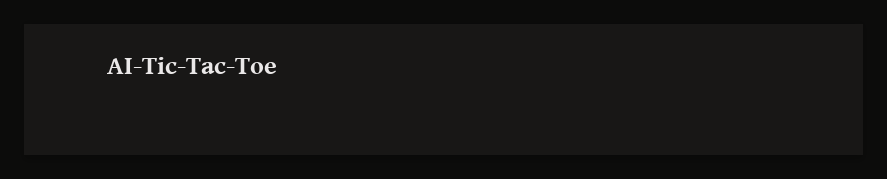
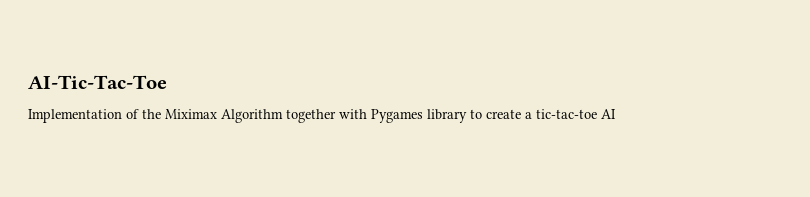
(277, 65) none -> [28,109,616,123] // Implementation of the Miximax Algorithm together with Pygames library to create a tic-tac-toe AI

